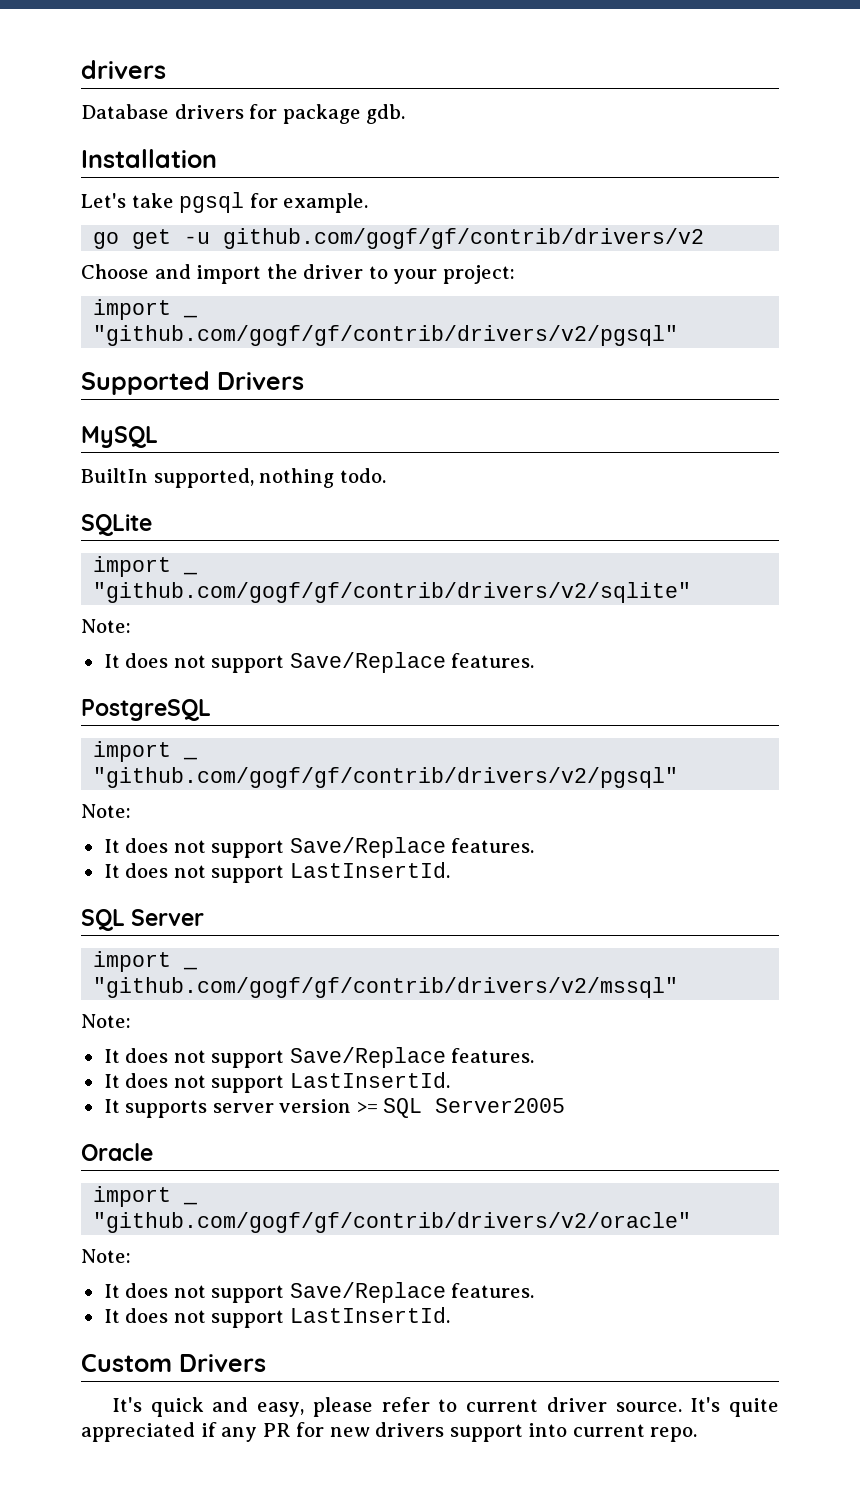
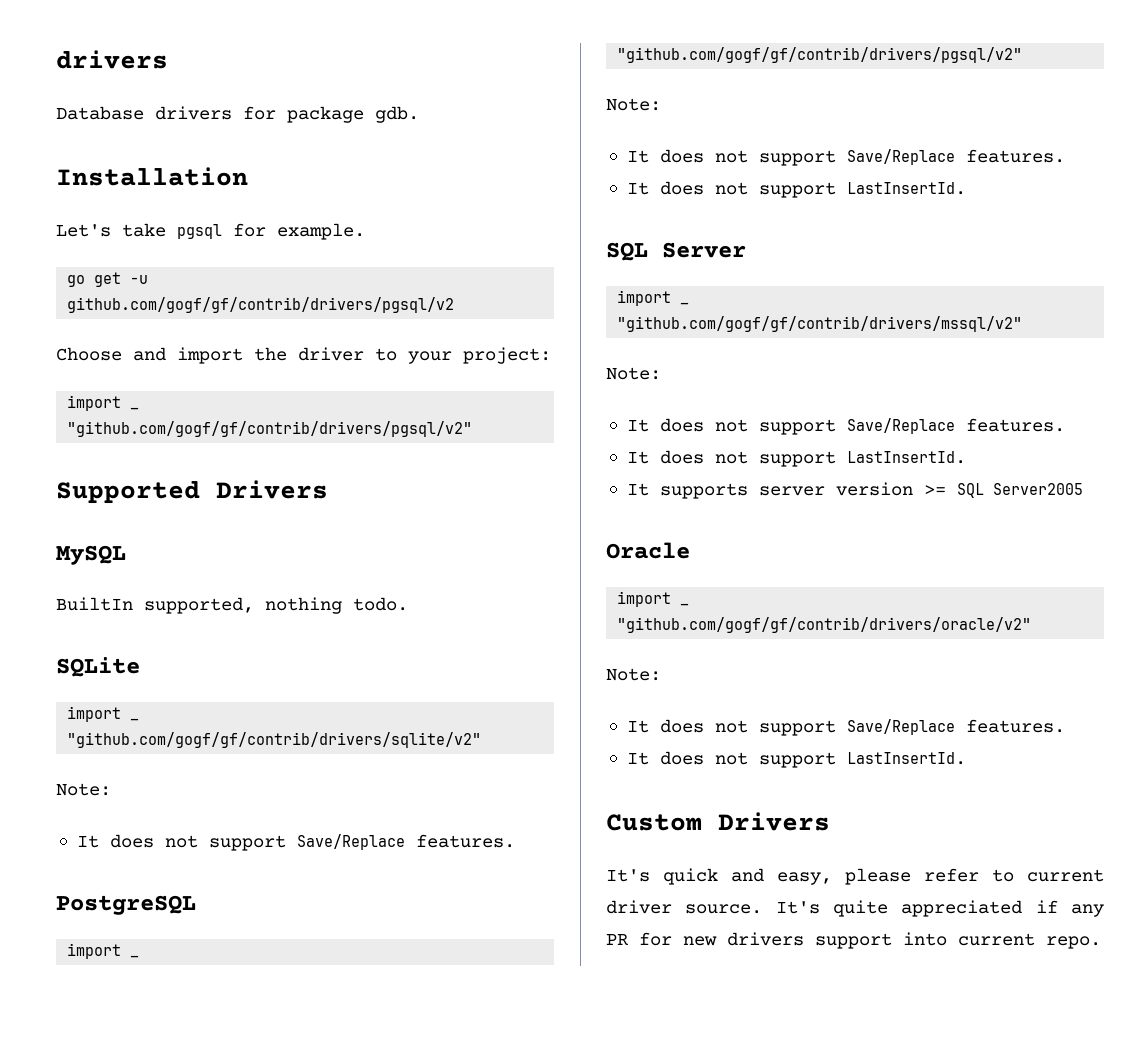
[223,228,705,249] github.com/gogf/gf/contrib/drivers/v2 -> [67,297,455,313] github.com/gogf/gf/contrib/drivers/pgsql/v2
[93,325,679,346] "github.com/gogf/gf/contrib/drivers/v2/pgsql" -> [67,421,473,437] "github.com/gogf/gf/contrib/drivers/pgsql/v2"
[93,582,692,603] "github.com/gogf/gf/contrib/drivers/v2/sqlite" -> [67,732,482,748] "github.com/gogf/gf/contrib/drivers/sqlite/v2"
[93,767,679,788] "github.com/gogf/gf/contrib/drivers/v2/pgsql" -> [617,47,1023,63] "github.com/gogf/gf/contrib/drivers/pgsql/v2"
[93,977,679,998] "github.com/gogf/gf/contrib/drivers/v2/mssql" -> [617,316,1023,332] "github.com/gogf/gf/contrib/drivers/mssql/v2"
[93,1212,692,1233] "github.com/gogf/gf/contrib/drivers/v2/oracle" -> [617,617,1032,633] "github.com/gogf/gf/contrib/drivers/oracle/v2"

